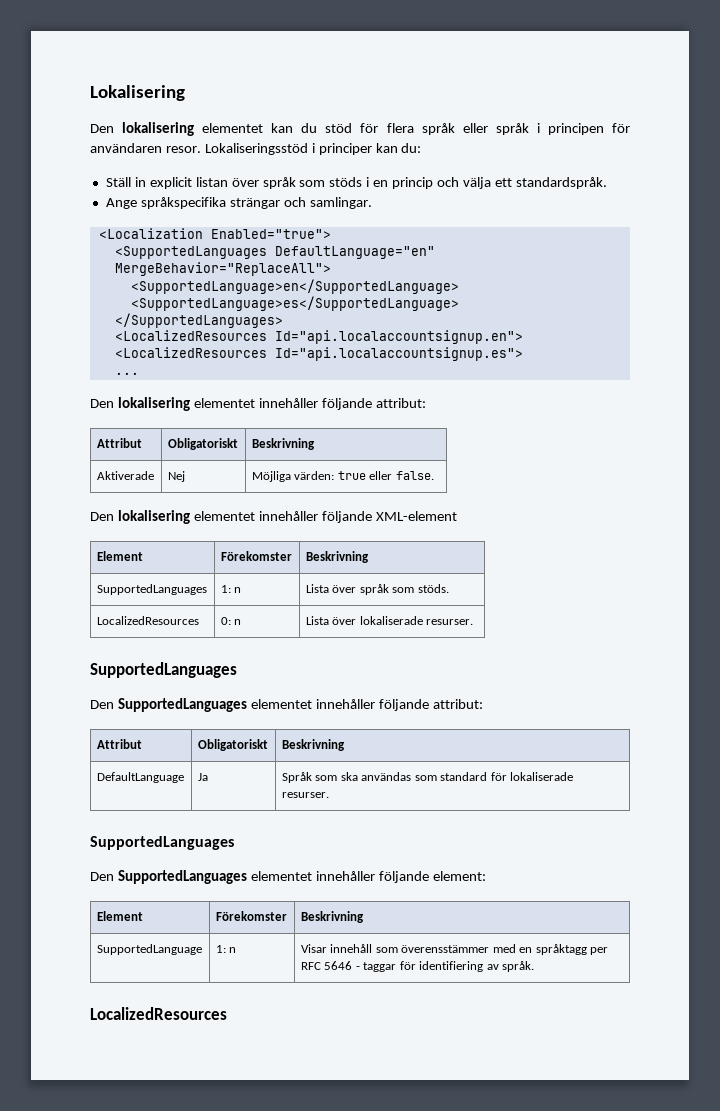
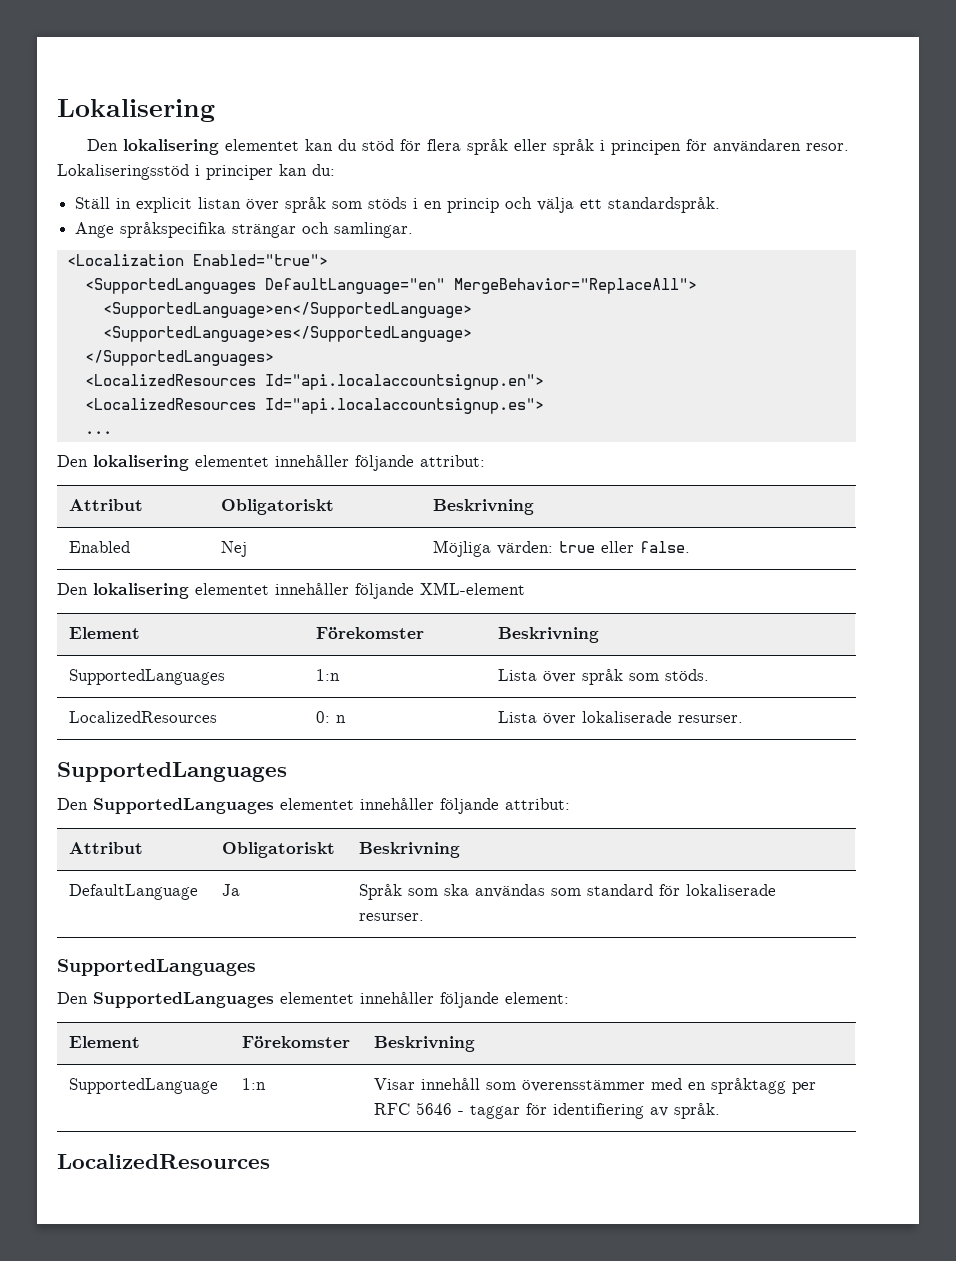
[96,471,154,480] Aktiverade -> [68,541,130,553] Enabled
[220,585,242,593] 1: n -> [315,669,340,681] 1:n
[215,945,237,953] 1: n -> [241,1078,266,1090] 1:n

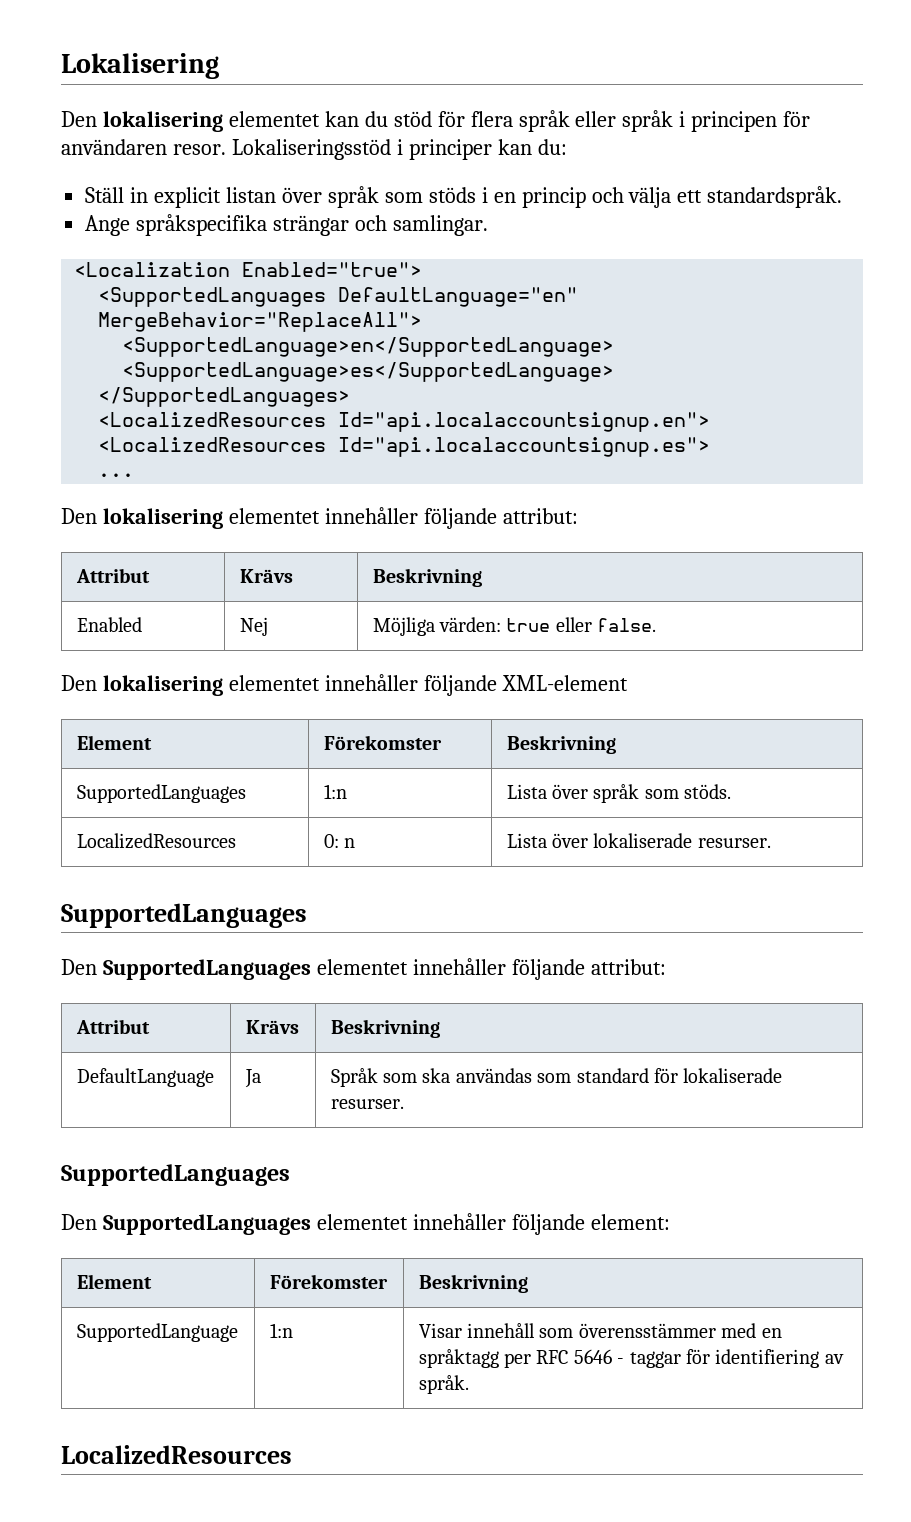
[220,499,334,515] Obligatoriskt -> [239,569,293,583] Krävs
[221,842,335,858] Obligatoriskt -> [245,1020,299,1034] Krävs

